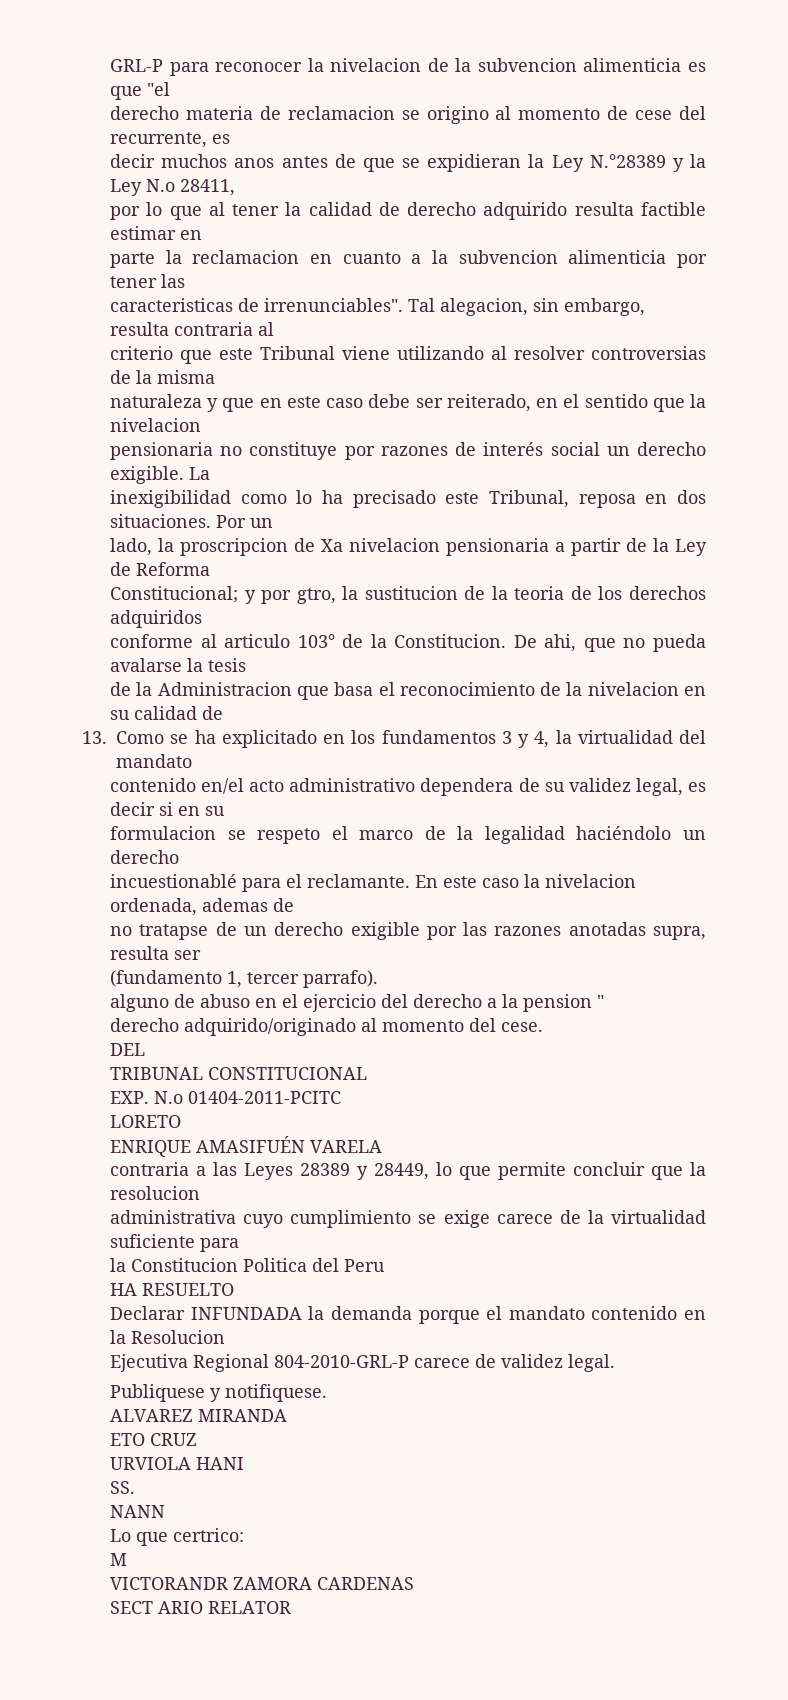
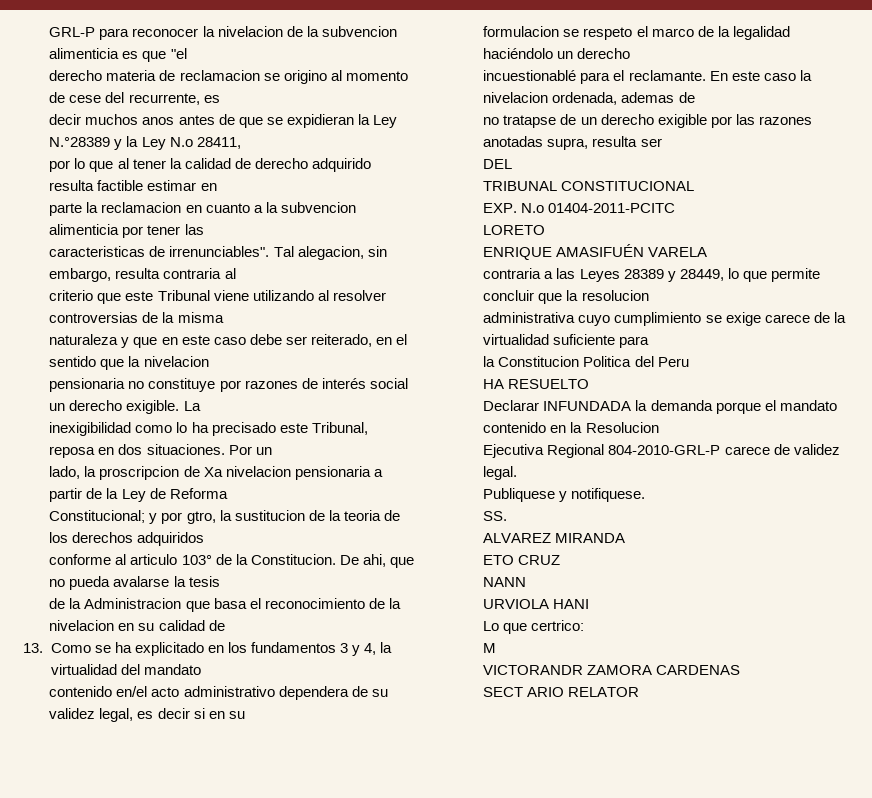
[110,970,379,988] [110,994,605,1012] [110,1018,544,1036] // (fundamento 1, tercer parrafo). // alguno de abuso en el ejercicio del derecho a la pension " // derecho adquirido/originado al momento del cese. -> (662, 142) none
(328, 1393) none -> [483,511,508,521] // SS.
(198, 1439) none -> [483,577,527,587] // NANN
[110,1481,136,1494] [110,1505,166,1518] // SS. // NANN -> (590, 604) none

